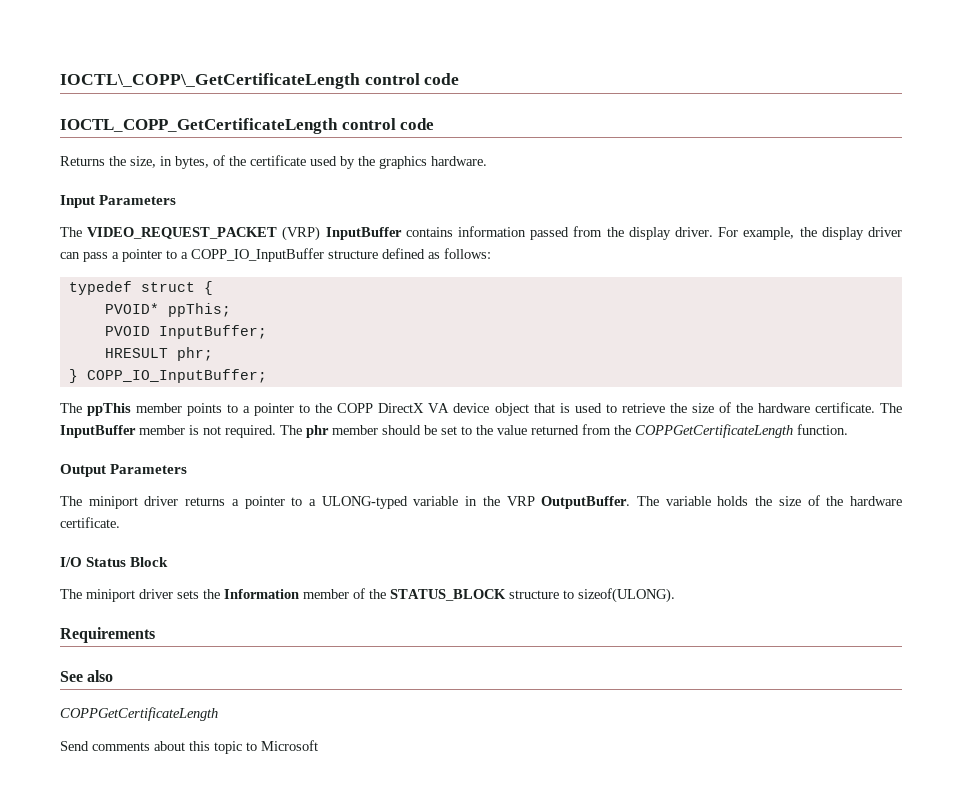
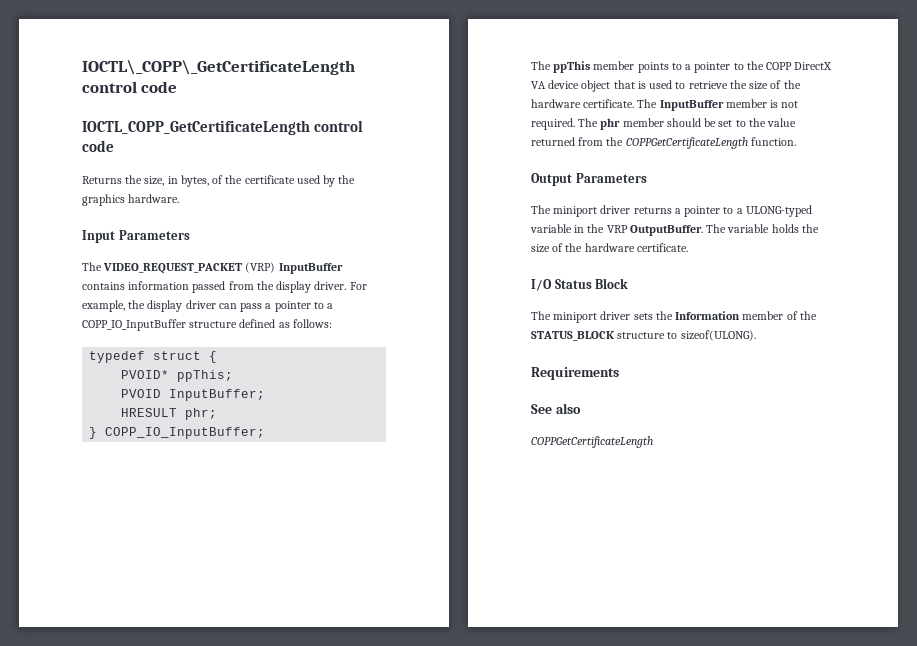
[60,740,318,754] // Send comments about this topic to Microsoft -> (653, 442) none

